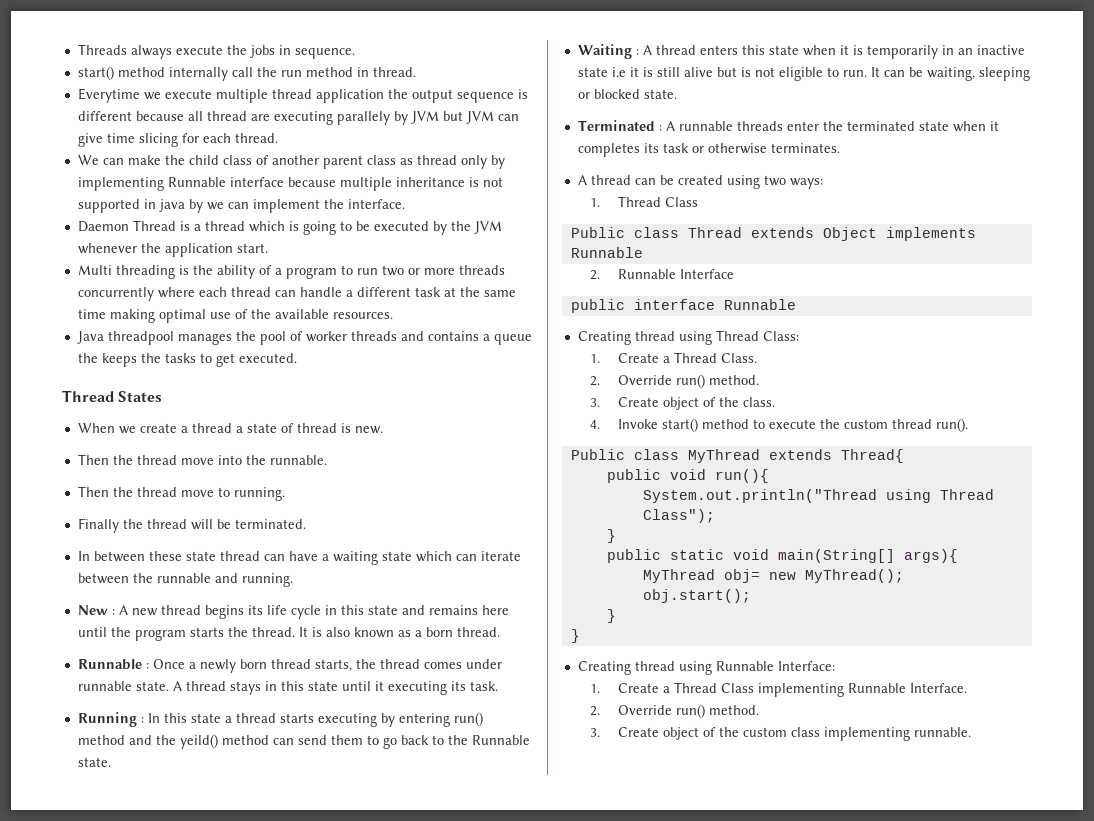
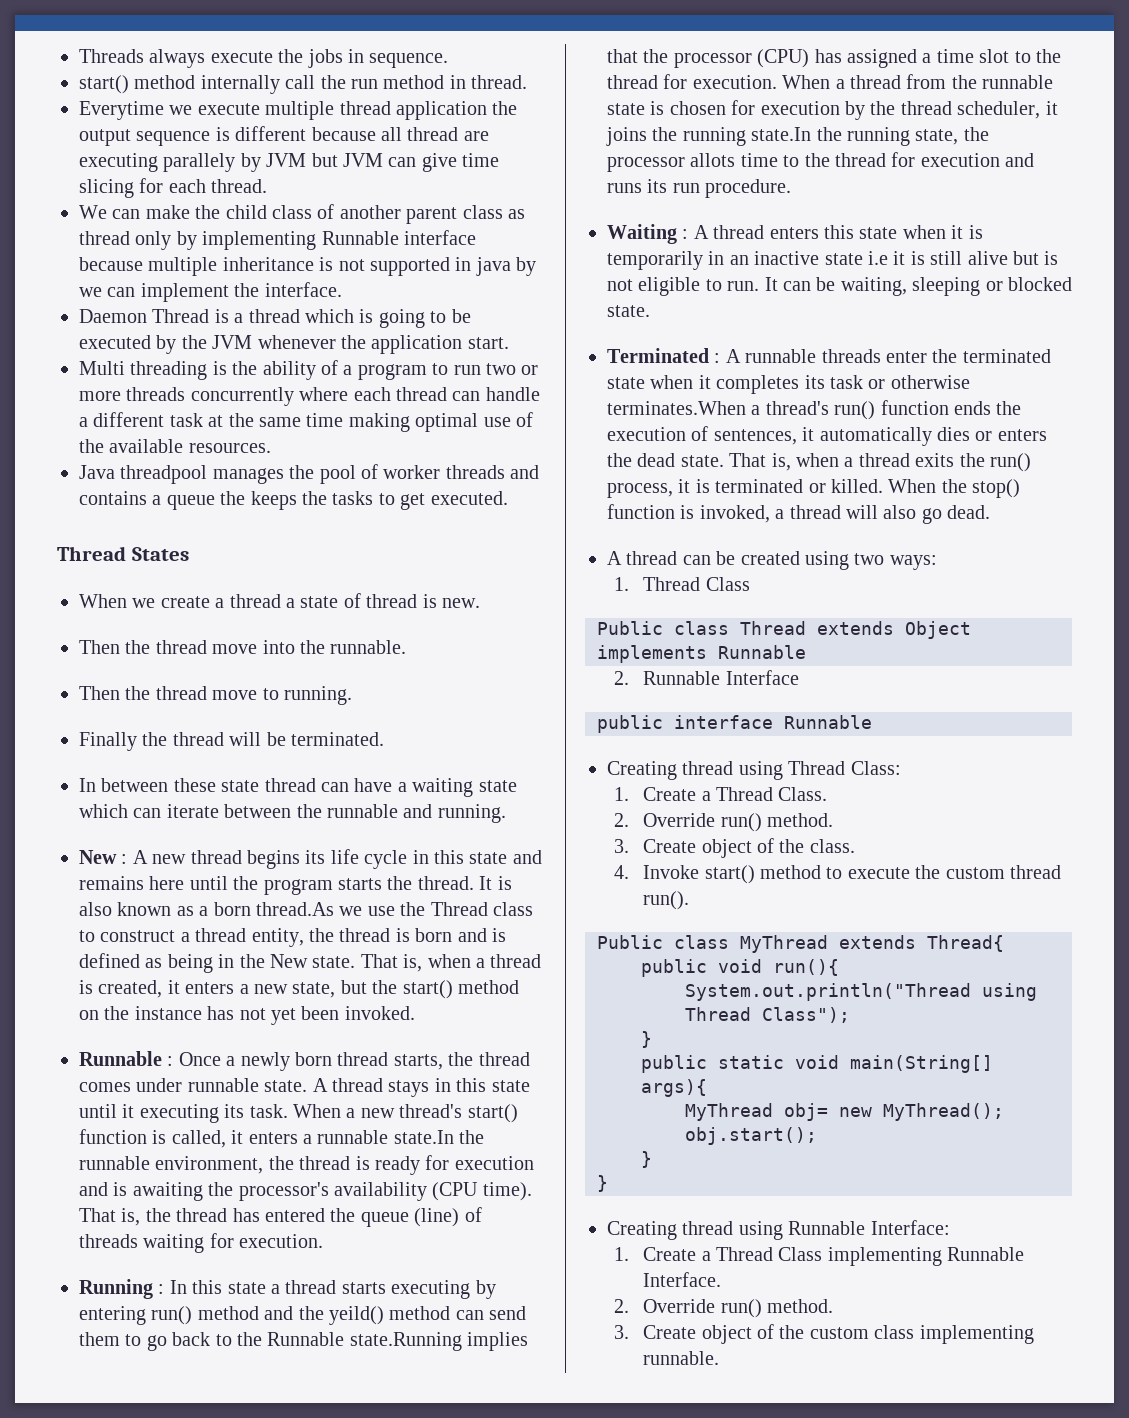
[456,627,500,637] thread. -> [256,902,533,916] [79,928,506,947] [79,953,542,973] [79,980,519,999] [79,1006,415,1025] thread.As we use the Thread class to construct a thread entity, the thread is born and is defined as being in the New state. That is, when a thread is created, it enters a new state, but the start() method on the instance has not yet been invoked.
(498, 686) none -> [293,1104,518,1123] [79,1129,485,1148] [79,1155,534,1175] [79,1182,532,1201] [79,1207,482,1227] [79,1233,324,1253] When a new thread's start() function is called, it enters a runnable state.In the runnable environment, the thread is ready for execution and is awaiting the processor's availability (CPU time). That is, the thread has entered the queue (line) of threads waiting for execution.
[77,757,111,767] state. -> [349,1332,529,1351] [607,49,1061,68] [607,74,1054,89] [607,100,1058,120] [606,127,989,146] [607,152,1035,172] [607,179,792,198] state.Running implies that the processor (CPU) has assigned a time slot to the thread for execution. When a thread from the runnable state is chosen for execution by the thread scheduler, it joins the running state.In the running state, the processor allots time to the thread for execution and runs its run procedure.
[770,143,840,153] terminates. -> [607,400,1022,420] [607,426,1047,446] [607,453,1031,472] [607,479,1021,498] [607,504,991,524] terminates.When a thread's run() function ends the execution of sentences, it automatically dies or enters the dead state. That is, when a thread exits the run() process, it is terminated or killed. When the stop() function is invoked, a thread will also go dead.

